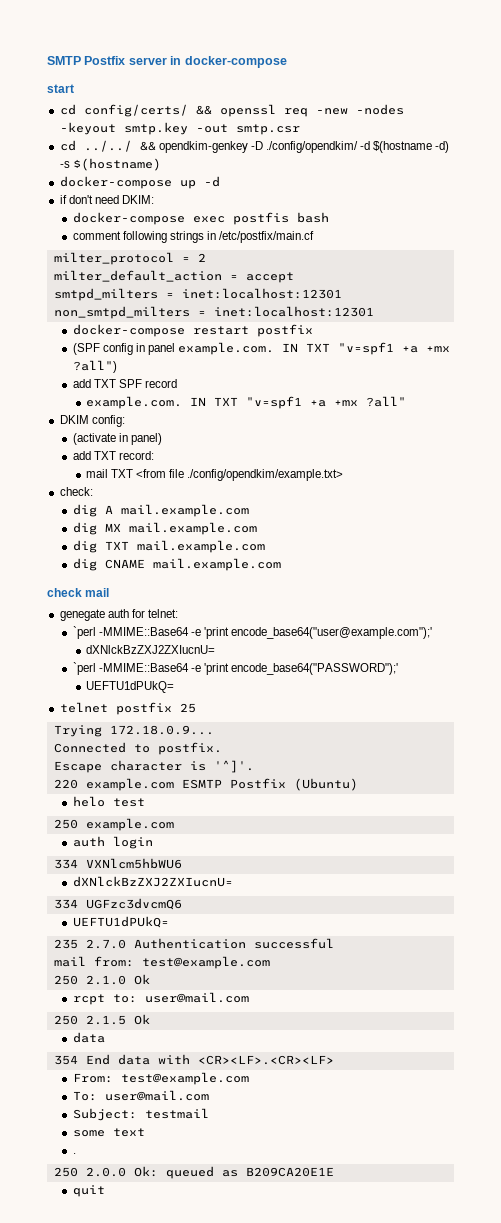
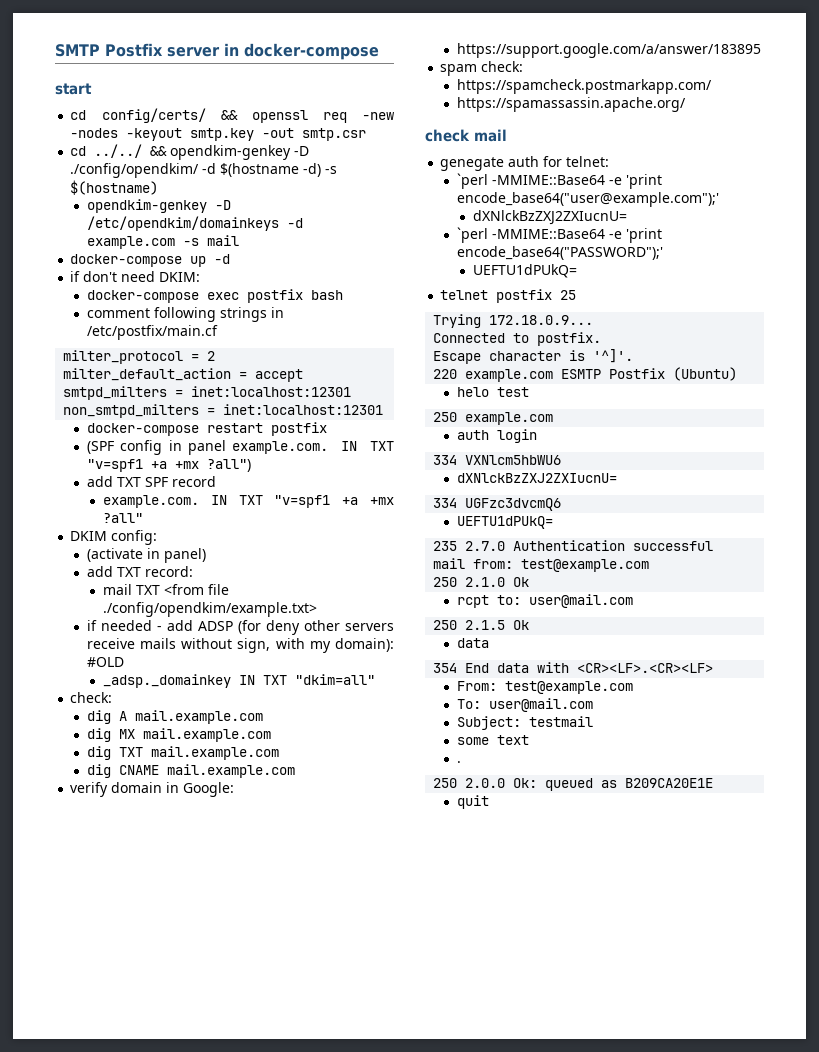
(161, 164) none -> [86,199,231,213] [86,216,303,231] [86,235,239,249] // opendkim-genkey -D /etc/opendkim/domainkeys -d example.com -s mail
[232,212,289,225] postfis -> [246,289,303,303] postfix
(344, 475) none -> [86,620,394,635] [86,638,394,653] [86,657,124,667] [102,674,375,688] // if needed - add ADSP (for deny other servers receive mails without sign, with my domain): #OLD // _adsp._domainkey IN TXT "dkim=all"
(281, 564) none -> [70,782,235,797] [456,43,761,58] [440,61,524,76] [456,79,712,94] [456,97,686,112] // verify domain in Google: // https://support.google.com/a/answer/183895 // spam check: // https://spamcheck.postmarkapp.com/ // https://spamassassin.apache.org/

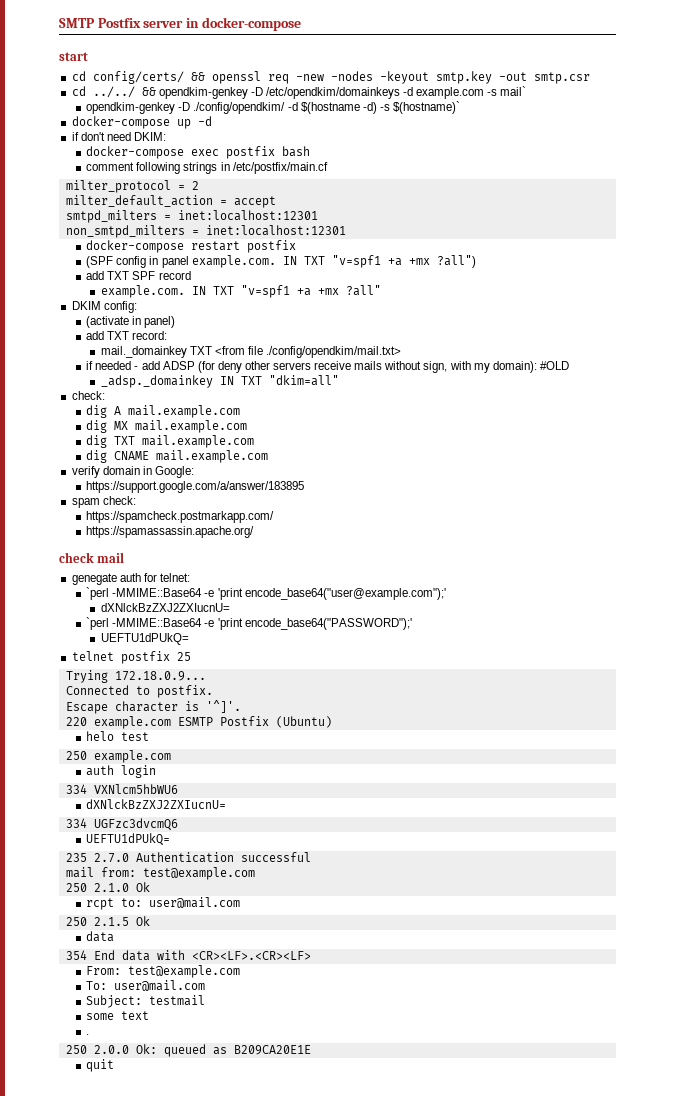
(310, 151) none -> [265,86,527,99] [86,102,191,114] /etc/opendkim/domainkeys -d example.com -s mail` // opendkim-genkey -D
[70,180,159,195] [86,199,231,213] [86,216,303,231] [86,235,239,249] $(hostname) // opendkim-genkey -D /etc/opendkim/domainkeys -d example.com -s mail -> [392,101,460,114] $(hostname)`
[102,584,132,595] mail -> [100,346,187,358] mail._domainkey
[102,602,317,617] ./config/opendkim/example.txt> -> [266,346,402,358] ./config/opendkim/mail.txt>

